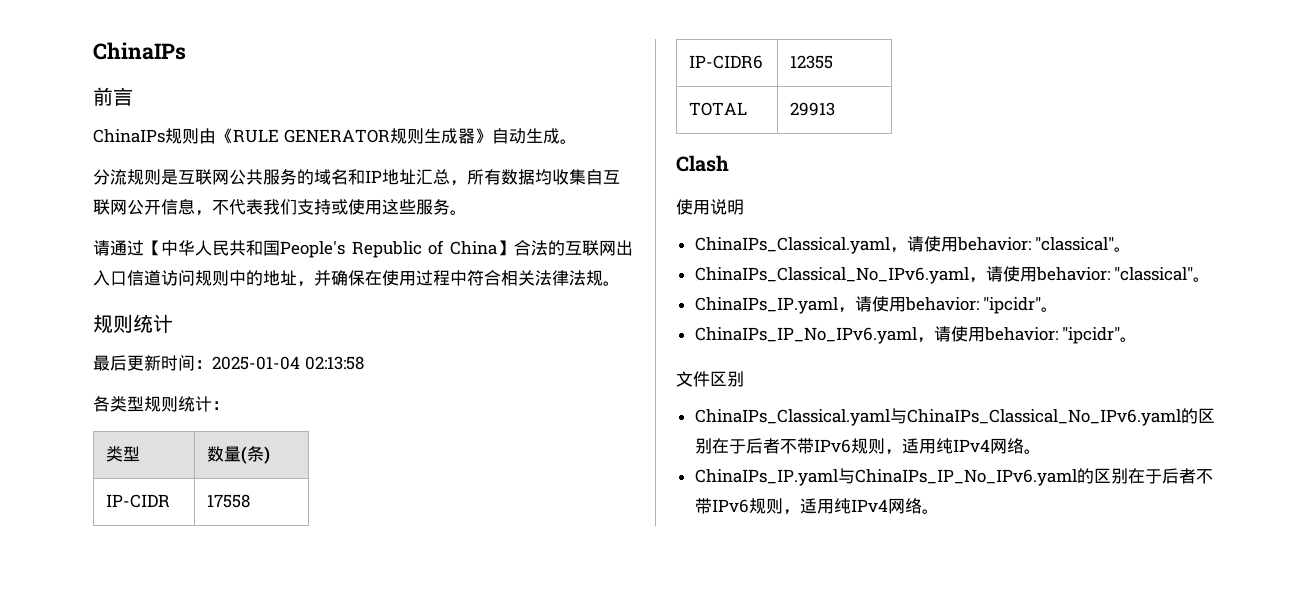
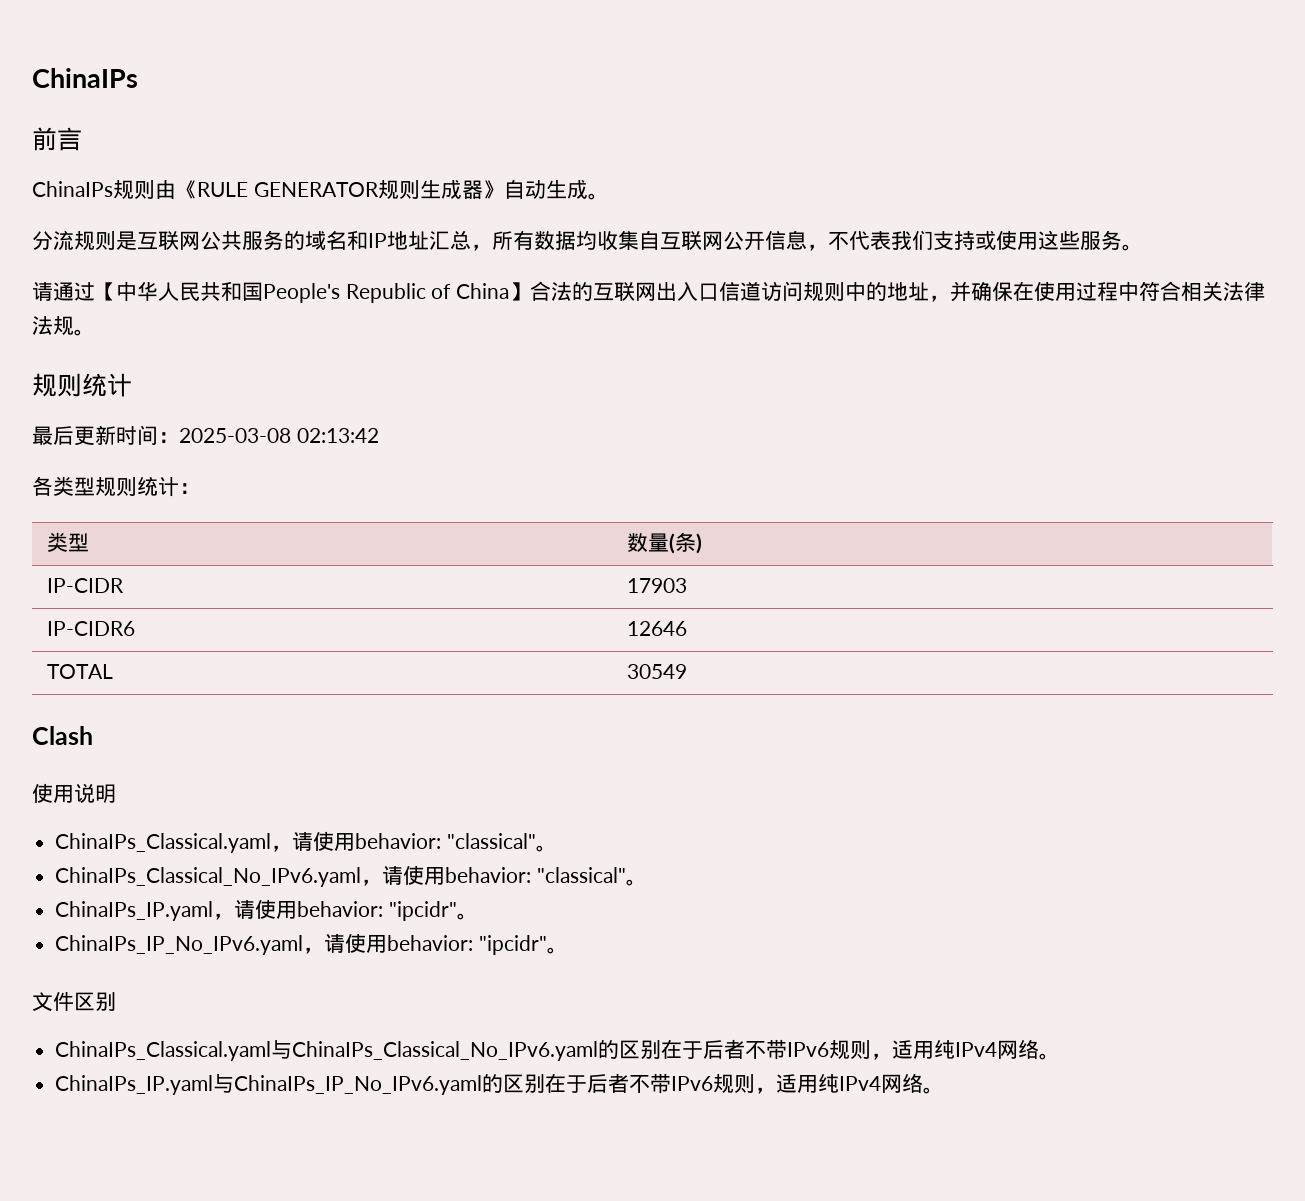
[212,356,364,370] 2025-01-04 02:13:58 -> [179,428,379,443] 2025-03-08 02:13:42
[207,494,251,508] 17558 -> [627,578,688,593] 17903
[790,55,834,69] 12355 -> [627,621,688,636] 12646
[790,102,836,116] 29913 -> [627,664,688,679] 30549

